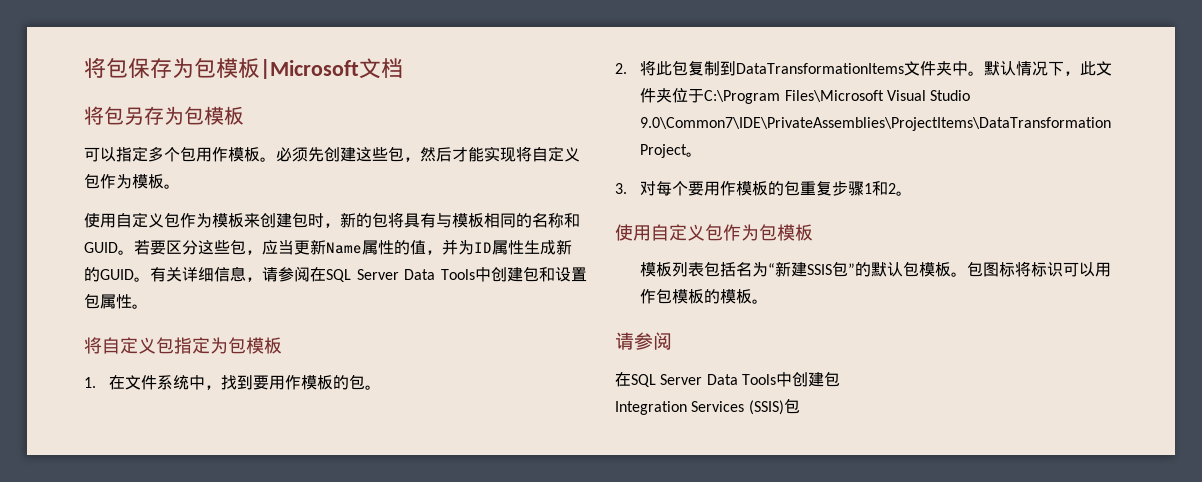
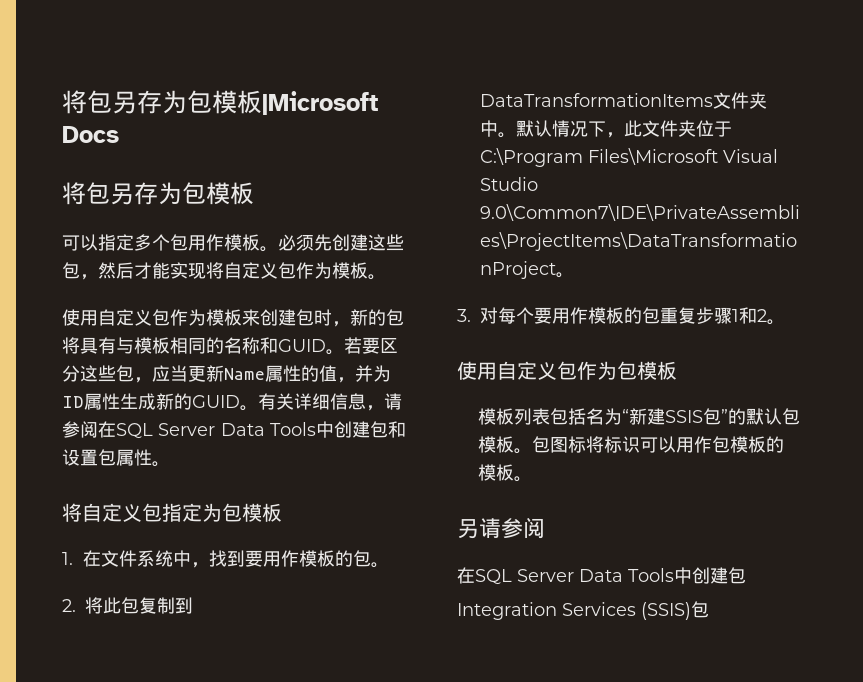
[84,57,150,78] 将包保 -> [62,90,137,114] 将包另
[359,58,403,79] 文档 -> [62,126,119,143] Docs
(769, 301) none -> [457,519,479,539] 另

